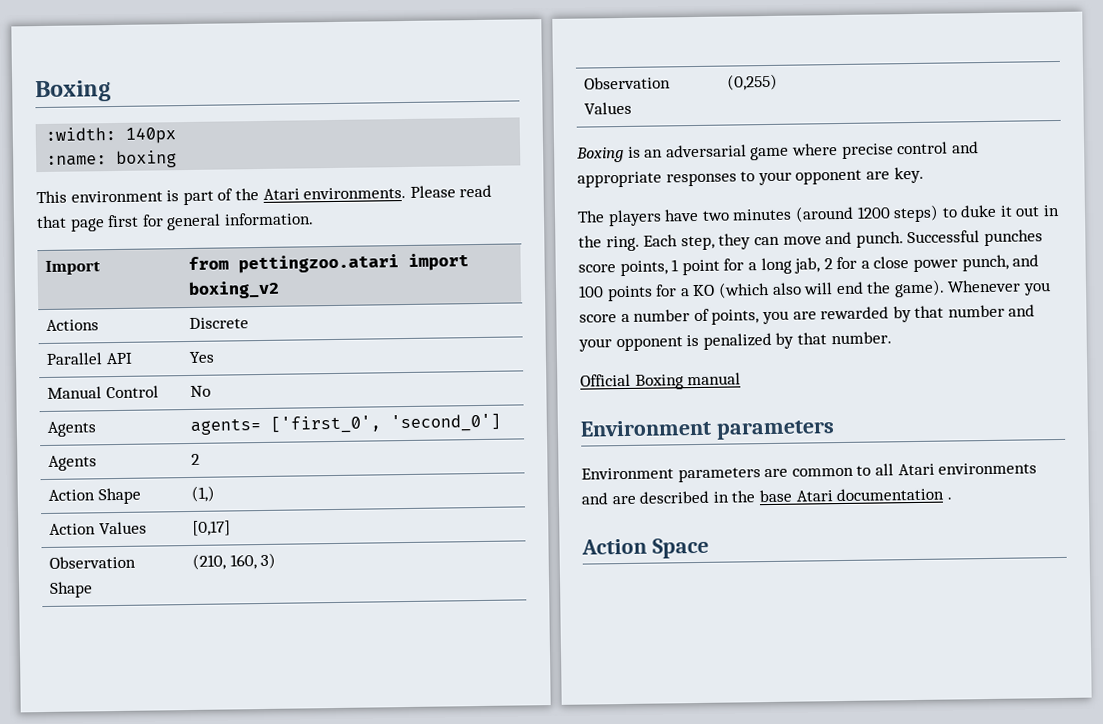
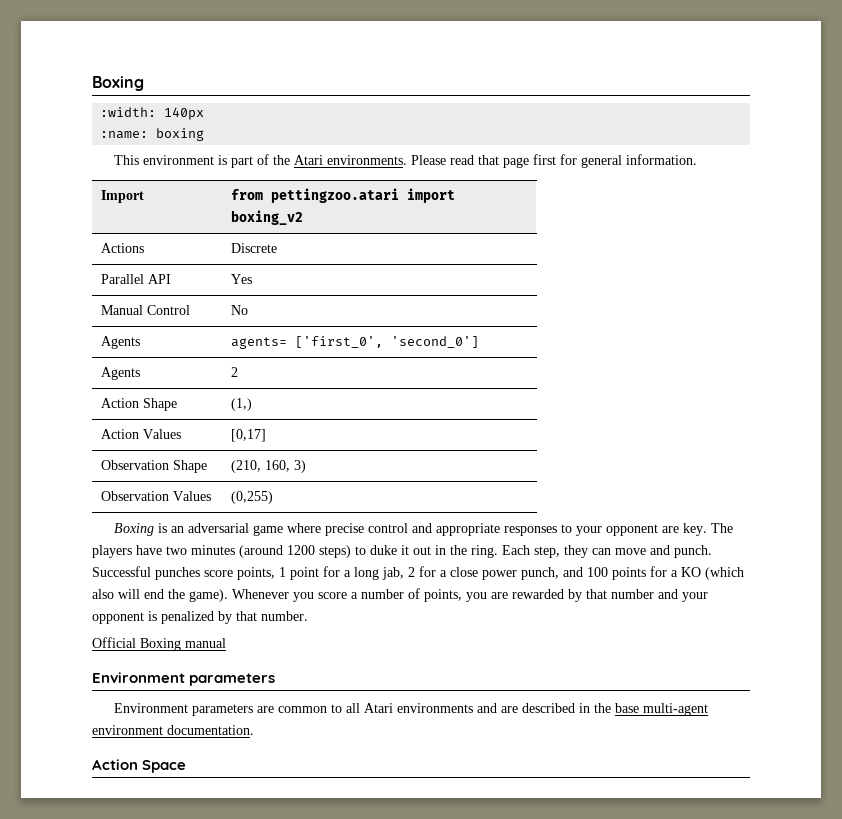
(924, 175) // -> (708, 529) none
[795,487,952,502] Atari documentation . -> [643,703,709,716] [92,725,254,735] multi-agent environment documentation.

